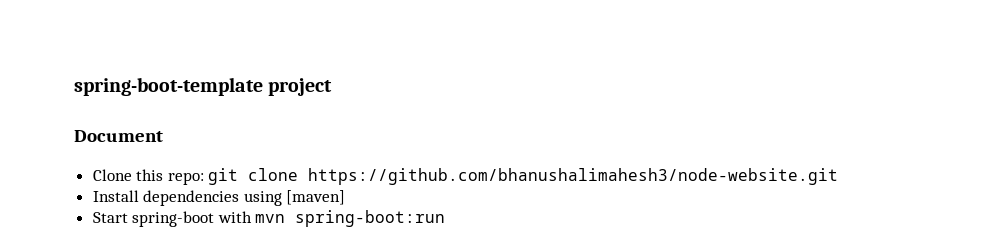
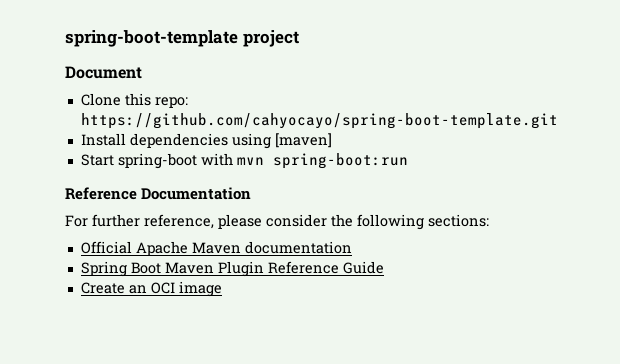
[208,168,839,185] git clone https://github.com/bhanushalimahesh3/node-website.git -> [80,113,558,129] https://github.com/cahyocayo/spring-boot-template.git
(446, 218) none -> [65,187,252,200] [65,214,489,230] [80,241,352,256] [80,261,384,277] [80,281,222,297] // Reference Documentation // For further reference, please consider the following sections: // Official Apache Maven documentation // Spring Boot Maven Plugin Reference Guide // Create an OCI image

